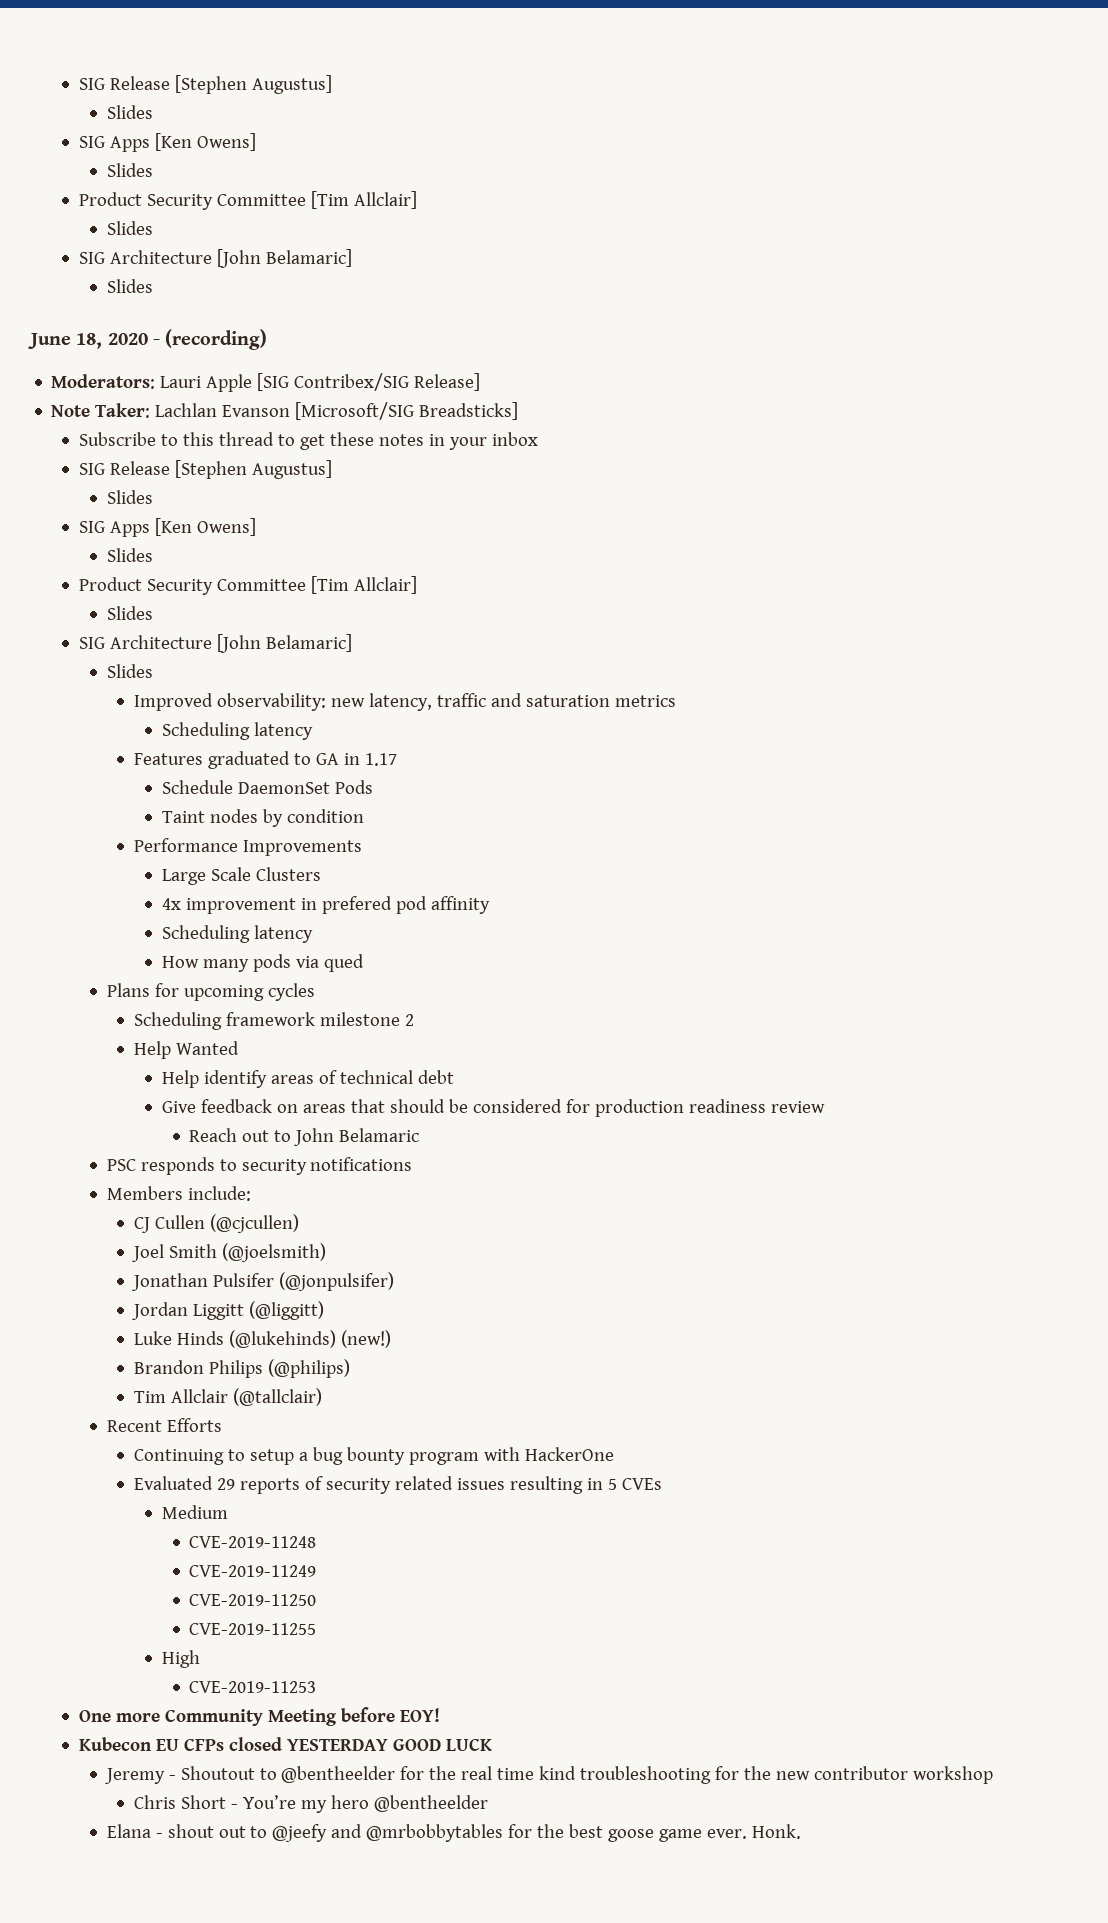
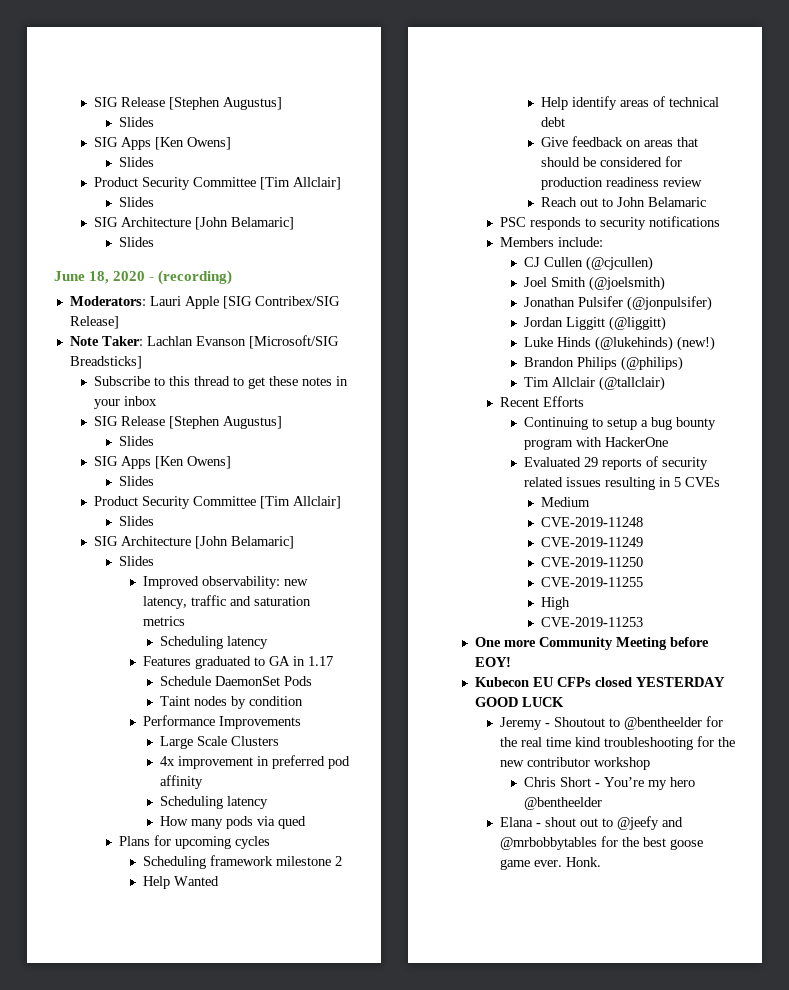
[321,896,392,914] prefered -> [271,755,325,769] preferred

